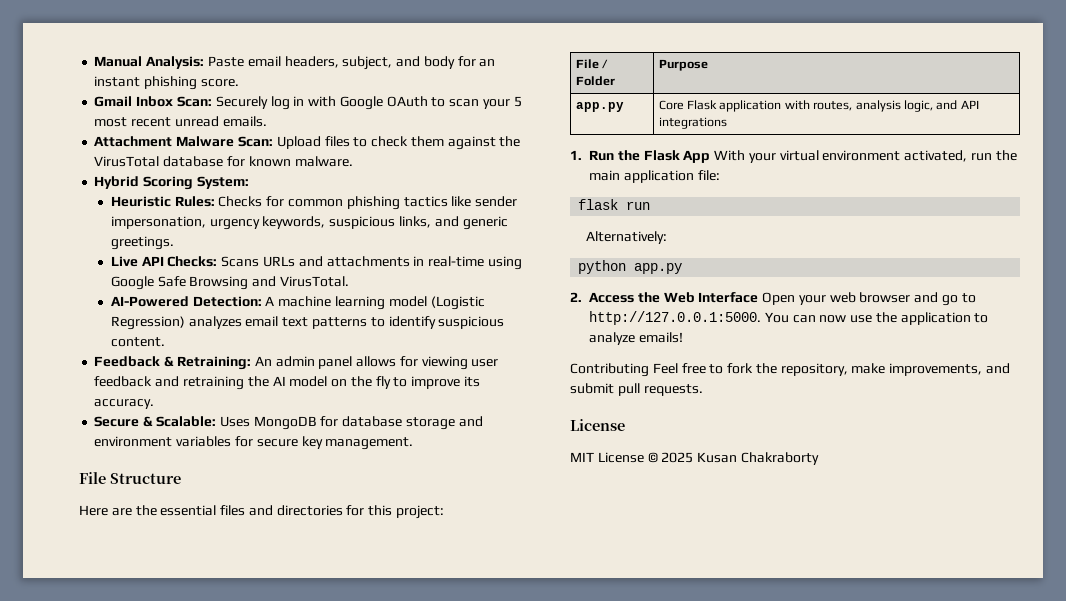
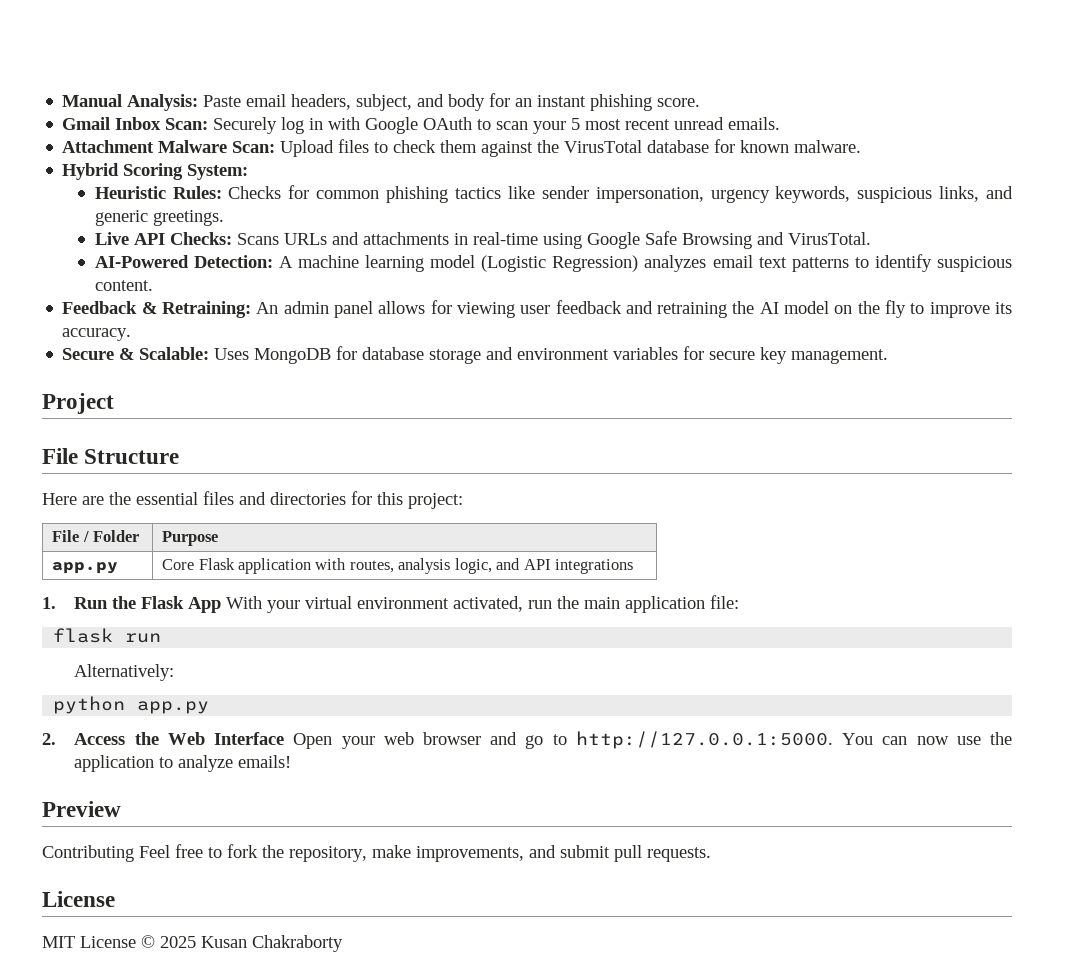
(414, 443) none -> [42,393,114,414] // Project
(683, 337) none -> [42,801,121,817] // Preview

